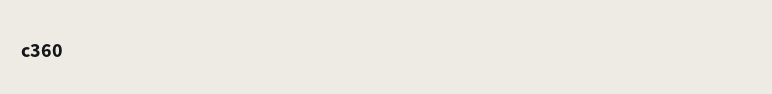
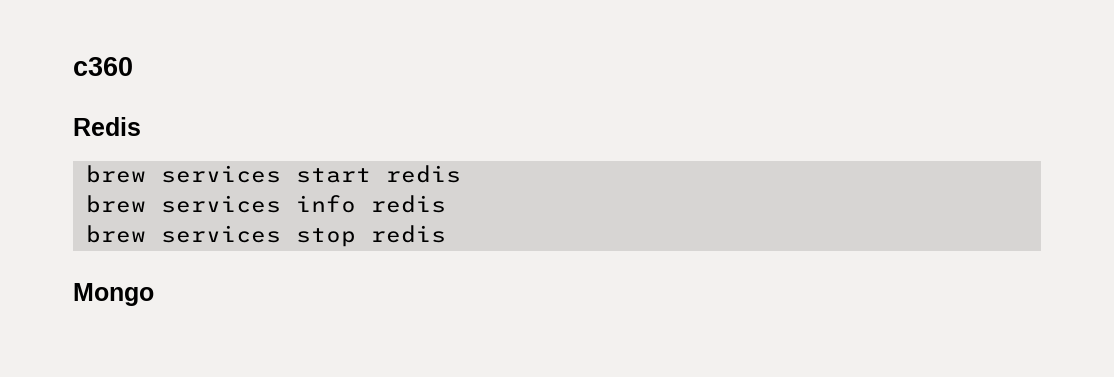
(63, 50) none -> [73,117,141,136] [85,165,461,183] [85,195,446,213] [85,225,446,247] [73,283,154,306] // Redis // brew services start redis // brew services info redis // brew services stop redis // Mongo

